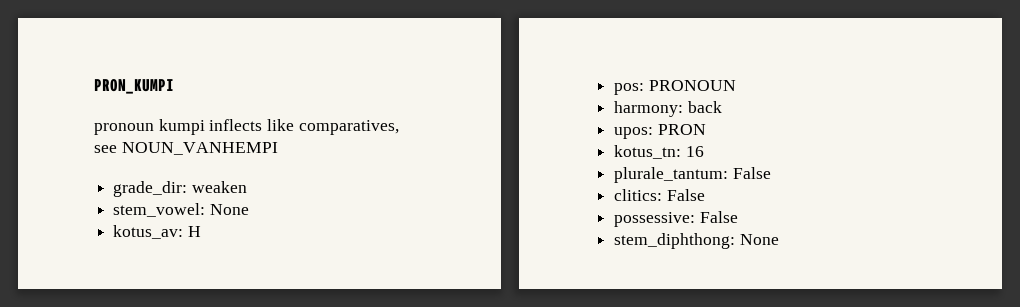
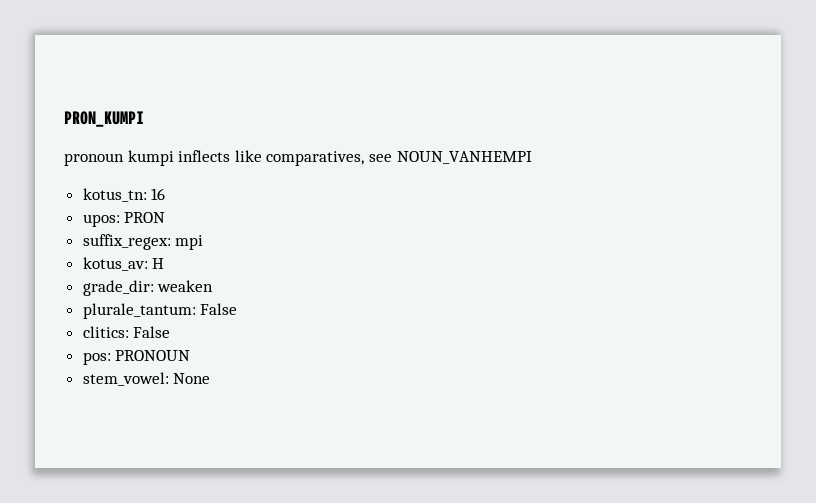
[113,181,247,197] [113,203,249,217] [113,225,201,239] [614,80,736,95] [614,101,722,117] [614,124,706,139] [614,145,704,159] grade_dir: weaken // stem_vowel: None // kotus_av: H // pos: PRONOUN // harmony: back // upos: PRON // kotus_tn: 16 -> [82,188,166,202] [82,212,166,227] [82,234,204,250] [82,257,165,271] [82,280,214,296] kotus_tn: 16 // upos: PRON // suffix_regex: mpi // kotus_av: H // grade_dir: weaken
[614,211,738,227] [614,233,736,249] possessive: False // stem_diphthong: -> [82,350,191,365] [82,372,169,386] pos: PRONOUN // stem_vowel:

